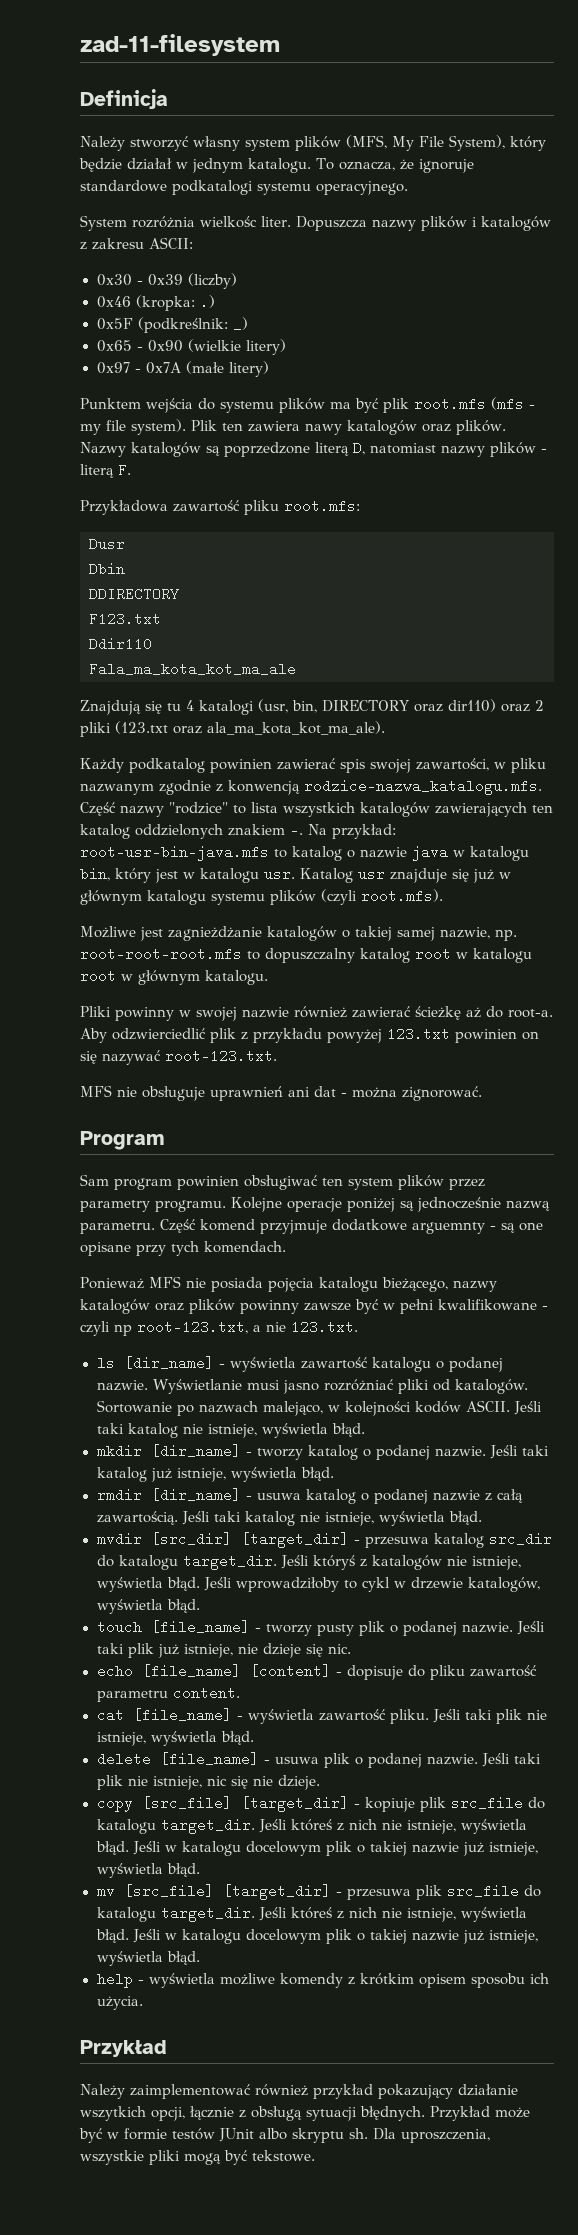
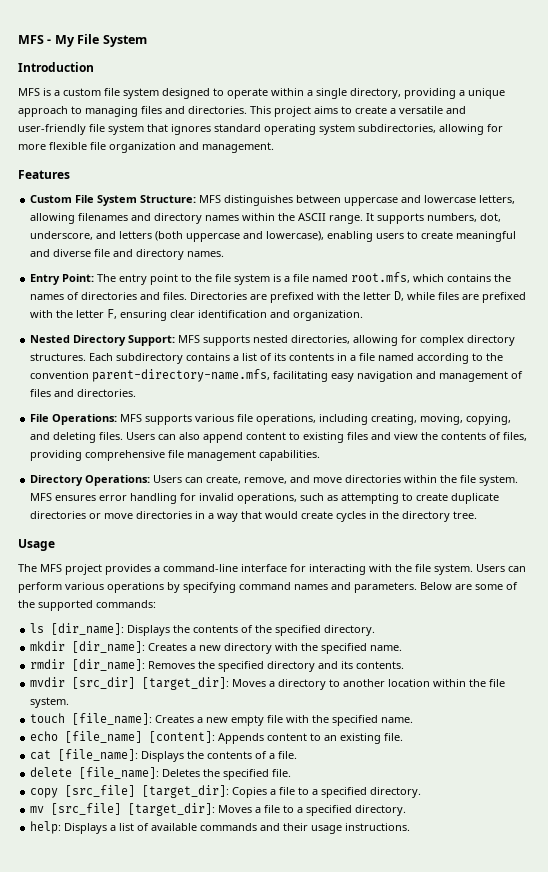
[80,34,280,56] [80,89,168,109] [80,135,546,151] [79,158,474,173] [80,180,408,195] [80,215,551,231] [80,237,193,250] [96,273,237,289] [96,295,215,311] [96,317,248,333] [96,339,286,355] [96,361,269,377] [80,397,535,413] [80,419,506,435] [80,441,547,457] [80,463,131,478] [80,499,360,515] [89,537,125,551] [89,562,125,576] [89,587,179,601] [89,612,161,626] [89,637,152,651] [89,662,296,676] [80,699,544,715] [80,721,385,737] [80,758,546,773] [80,779,542,795] [80,802,553,817] [80,823,396,839] [80,845,529,861] [80,867,511,883] [80,889,443,905] [80,926,517,941] [80,947,532,963] [80,970,268,985] [80,1006,553,1021] [80,1027,539,1043] [80,1049,277,1065] [80,1085,482,1101] [80,1131,165,1150] [80,1174,485,1190] [80,1197,550,1212] [80,1219,543,1234] [80,1241,286,1256] [80,1276,497,1292] [80,1299,548,1314] [80,1320,358,1336] [96,1356,503,1372] [96,1379,529,1394] [96,1400,542,1416] [96,1423,365,1438] [96,1444,549,1460] [96,1467,334,1482] [96,1488,523,1504] [96,1511,482,1526] [96,1532,552,1548] [96,1554,521,1570] [96,1577,541,1592] [96,1599,200,1614] [96,1620,545,1636] [96,1643,351,1658] [96,1664,537,1680] [96,1686,240,1702] [96,1708,547,1724] [96,1731,254,1746] [96,1752,541,1768] [96,1775,320,1790] [96,1796,545,1812] [96,1818,527,1834] [95,1841,538,1856] [96,1863,200,1878] [96,1884,541,1900] [96,1906,527,1922] [95,1929,538,1944] [96,1951,200,1966] [96,1972,549,1988] [96,1996,143,2010] [80,2040,167,2057] [80,2084,518,2099] [80,2106,530,2121] [79,2128,490,2143] [80,2150,315,2165] zad-11-filesystem // Definicja // Należy stworzyć własny system plików (MFS, My File System), który będzie działał w jednym katalogu. To oznacza, że ignoruje standardowe podkatalogi systemu operacyjnego. // System rozróżnia wielkośc liter. Dopuszcza nazwy plików i katalogów z zakresu ASCII: // 0x30 - 0x39 (liczby) // 0x46 (kropka: .) // 0x5F (podkreślnik: _) // 0x65 - 0x90 (wielkie litery) // 0x97 - 0x7A (małe litery) // Punktem wejścia do systemu plików ma być plik root.mfs (mfs - my file system). Plik ten zawiera nawy katalogów oraz plików. Nazwy katalogów są poprzedzone literą D, natomiast nazwy plików - literą F. // Przykładowa zawartość pliku root.mfs: // Dusr // Dbin // DDIRECTORY // F123.txt // Ddir110 // Fala_ma_kota_kot_ma_ale // Znajdują się tu 4 katalogi (usr, bin, DIRECTORY oraz dir110) oraz 2 pliki (123.txt oraz ala_ma_kota_kot_ma_ale). // Każdy podkatalog powinien zawierać spis swojej zawartości, w pliku nazwanym zgodnie z konwencją rodzice-nazwa_katalogu.mfs. Część nazwy "rodzice" to lista wszystkich katalogów zawierających ten katalog oddzielonych znakiem -. Na przykład: root-usr-bin-java.mfs to katalog o nazwie java w katalogu bin, który jest w katalogu usr. Katalog usr znajduje się już w głównym katalogu systemu plików (czyli root.mfs). // Możliwe jest zagnieżdżanie katalogów o takiej samej nazwie, np. root-root-root.mfs to dopuszczalny katalog root w katalogu root w głównym katalogu. // Pliki powinny w swojej nazwie również zawierać ścieżkę aż do root-a. Aby odzwierciedlić plik z przykładu powyżej 123.txt powinien on się nazywać root-123.txt. // MFS nie obsługuje uprawnień ani dat - można zignorować. // Program // Sam program powinien obsługiwać ten system plików przez parametry programu. Kolejne operacje poniżej są jednocześnie nazwą parametru. Część komend przyjmuje dodatkowe arguemnty - są one opisane przy tych komendach. // Ponieważ MFS nie posiada pojęcia katalogu bieżącego, nazwy katalogów oraz plików powinny zawsze być w pełni kwalifikowane - czyli np root-123.txt, a nie 123.txt. // ls [dir_name] - wyświetla zawartość katalogu o podanej nazwie. Wyświetlanie musi jasno rozróżniać pliki od katalogów. Sortowanie po nazwach malejąco, w kolejności kodów ASCII. Jeśli taki katalog nie istnieje, wyświetla błąd. // mkdir [dir_name] - tworzy katalog o podanej nazwie. Jeśli taki katalog już istnieje, wyświetla błąd. // rmdir [dir_name] - usuwa katalog o podanej nazwie z całą zawartością. Jeśli taki katalog nie istnieje, wyświetla błąd. // mvdir [src_dir] [target_dir] - przesuwa katalog src_dir do katalogu target_dir. Jeśli któryś z katalogów nie istnieje, wyświetla błąd. Jeśli wprowadziłoby to cykl w drzewie katalogów, wyświetla błąd. // touch [file_name] - tworzy pusty plik o podanej nazwie. Jeśli taki plik już istnieje, nie dzieje się nic. // echo [file_name] [content] - dopisuje do pliku zawartość parametru content. // cat [file_name] - wyświetla zawartość pliku. Jeśli taki plik nie istnieje, wyświetla błąd. // delete [file_name] - usuwa plik o podanej nazwie. Jeśli taki plik nie istnieje, nic się nie dzieje. // copy [src_file] [target_dir] - kopiuje plik src_file do katalogu target_dir. Jeśli któreś z nich nie istnieje, wyświetla błąd. Jeśli w katalogu docelowym plik o takiej nazwie już istnieje, wyświetla błąd. // mv [src_file] [target_dir] - przesuwa plik src_file do katalogu target_dir. Jeśli któreś z nich nie istnieje, wyświetla błąd. Jeśli w katalogu docelowym plik o takiej nazwie już istnieje, wyświetla błąd. // help - wyświetla możliwe komendy z krótkim opisem sposobu ich użycia. // Przykład // Należy zaimplementować również przykład pokazujący działanie wszytkich opcji, łącznie z obsługą sytuacji błędnych. Przykład może być w formie testów JUnit albo skryptu sh. Dla uproszczenia, wszystkie pliki mogą być tekstowe. -> [18,34,147,47] [18,62,94,72] [18,88,505,99] [18,106,466,117] [18,124,503,135] [18,142,274,153] [18,170,70,179] [30,195,516,206] [30,213,502,224] [30,231,517,242] [30,249,225,260] [30,272,512,285] [30,291,527,303] [30,309,364,321] [30,335,516,346] [30,353,504,364] [30,369,524,382] [30,389,137,397] [30,414,512,425] [30,432,528,443] [30,450,321,461] [30,475,519,486] [30,493,500,504] [30,511,478,522] [18,539,55,551] [18,564,526,575] [18,582,518,593] [18,600,156,611] [30,623,376,636] [30,641,403,654] [30,659,405,672] [30,677,506,690] [30,697,70,708] [30,713,414,726] [30,731,404,744] [30,749,298,762] [30,767,292,780] [30,785,422,798] [30,803,407,816] [30,821,411,834] MFS - My File System // Introduction // MFS is a custom file system designed to operate within a single directory, providing a unique approach to managing files and directories. This project aims to create a versatile and user-friendly file system that ignores standard operating system subdirectories, allowing for more flexible file organization and management. // Features // Custom File System Structure: MFS distinguishes between uppercase and lowercase letters, allowing filenames and directory names within the ASCII range. It supports numbers, dot, underscore, and letters (both uppercase and lowercase), enabling users to create meaningful and diverse file and directory names. // Entry Point: The entry point to the file system is a file named root.mfs, which contains the names of directories and files. Directories are prefixed with the letter D, while files are prefixed with the letter F, ensuring clear identification and organization. // Nested Directory Support: MFS supports nested directories, allowing for complex directory structures. Each subdirectory contains a list of its contents in a file named according to the convention parent-directory-name.mfs, facilitating easy navigation and management of files and directories. // File Operations: MFS supports various file operations, including creating, moving, copying, and deleting files. Users can also append content to existing files and view the contents of files, providing comprehensive file management capabilities. // Directory Operations: Users can create, remove, and move directories within the file system. MFS ensures error handling for invalid operations, such as attempting to create duplicate directories or move directories in a way that would create cycles in the directory tree. // Usage // The MFS project provides a command-line interface for interacting with the file system. Users can perform various operations by specifying command names and parameters. Below are some of the supported commands: // ls [dir_name]: Displays the contents of the specified directory. // mkdir [dir_name]: Creates a new directory with the specified name. // rmdir [dir_name]: Removes the specified directory and its contents. // mvdir [src_dir] [target_dir]: Moves a directory to another location within the file system. // touch [file_name]: Creates a new empty file with the specified name. // echo [file_name] [content]: Appends content to an existing file. // cat [file_name]: Displays the contents of a file. // delete [file_name]: Deletes the specified file. // copy [src_file] [target_dir]: Copies a file to a specified directory. // mv [src_file] [target_dir]: Moves a file to a specified directory. // help: Displays a list of available commands and their usage instructions.

